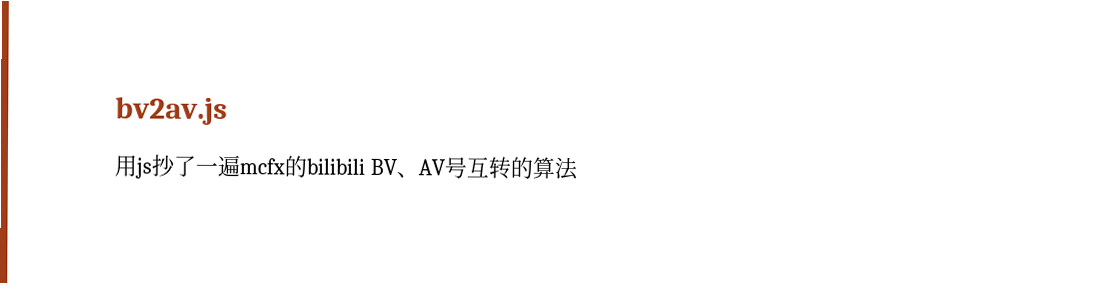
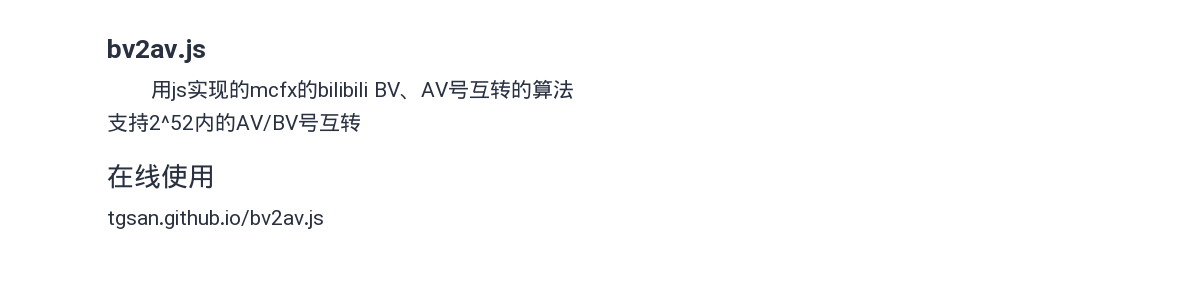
[151,154,240,178] 抄了一遍 -> [186,79,250,100] 实现的
(578, 168) none -> [107,112,361,132] [107,164,215,189] [107,210,324,229] // 支持2^52内的AV/BV号互转 // 在线使用 // tgsan.github.io/bv2av.js

